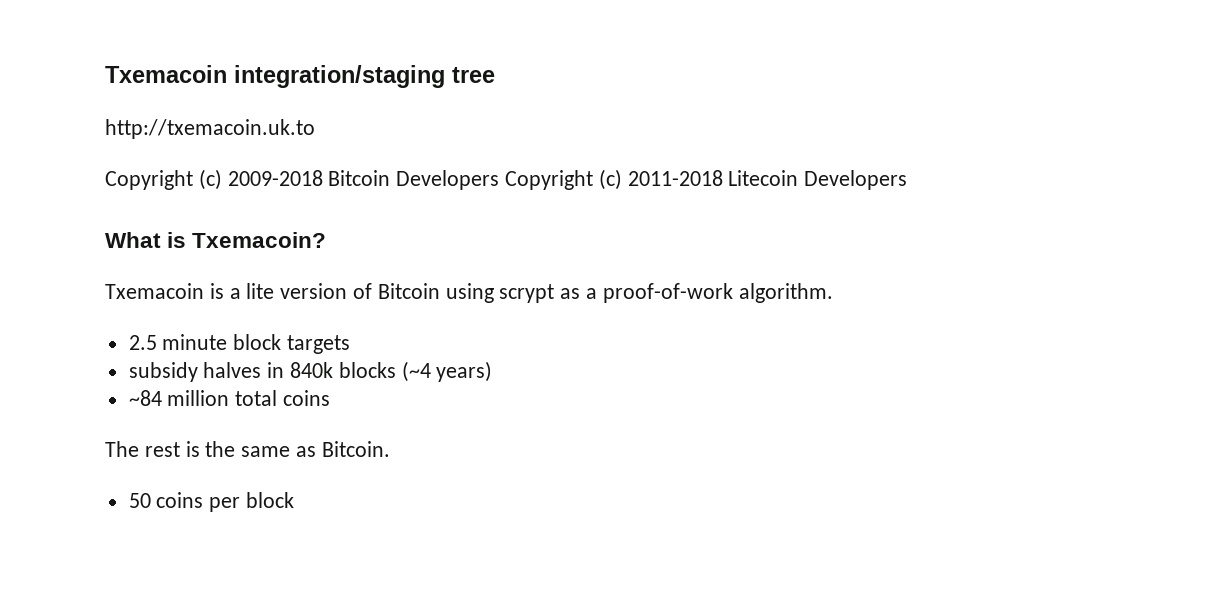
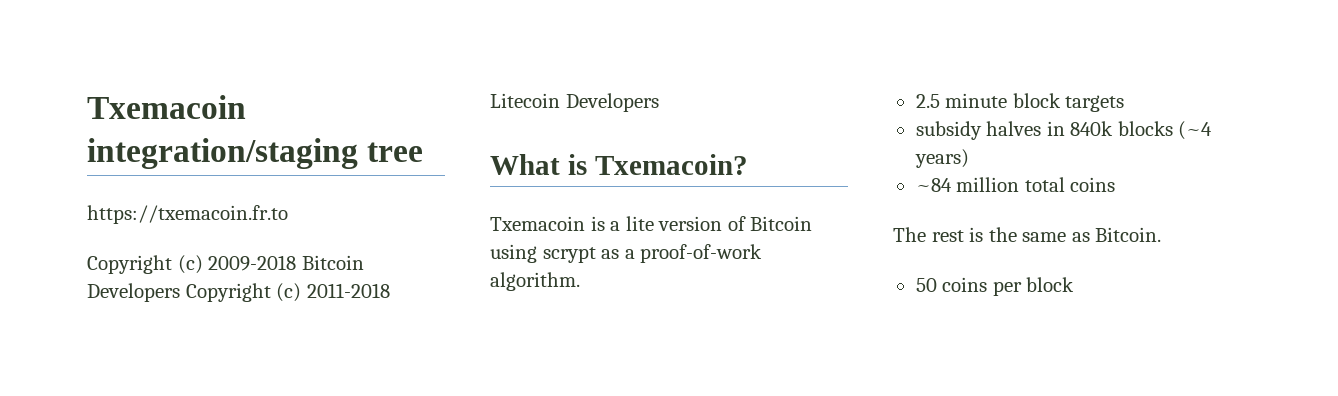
[105,119,315,139] http://txemacoin.uk.to -> [87,205,288,224] https://txemacoin.fr.to

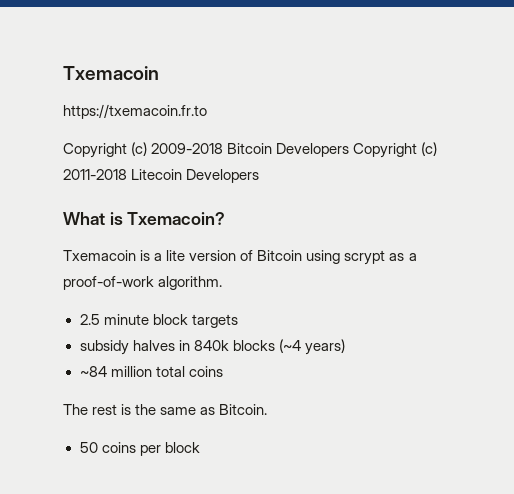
[87,95,246,119] [87,138,424,169] Txemacoin integration/staging tree -> [63,66,159,80] Txemacoin

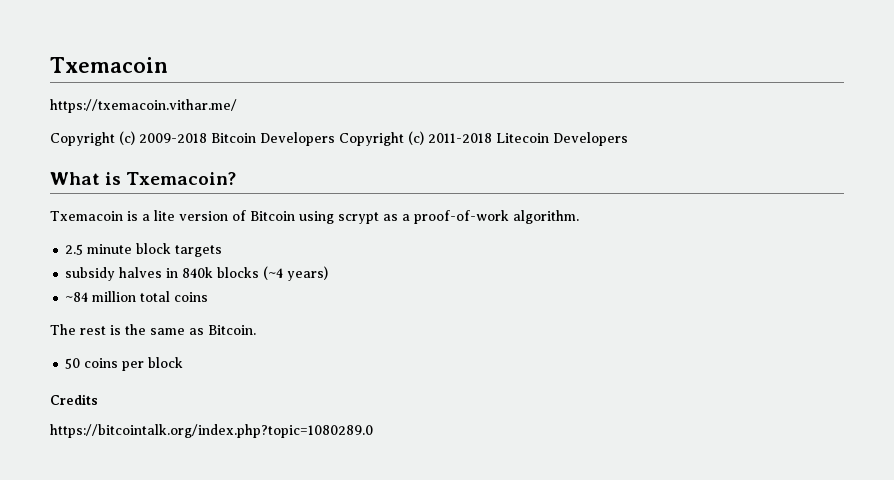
[63,104,207,119] https://txemacoin.fr.to -> [50,99,237,113] https://txemacoin.vithar.me/
(200, 447) none -> [50,394,98,405] [50,424,373,438] // Credits // https://bitcointalk.org/index.php?topic=1080289.0

